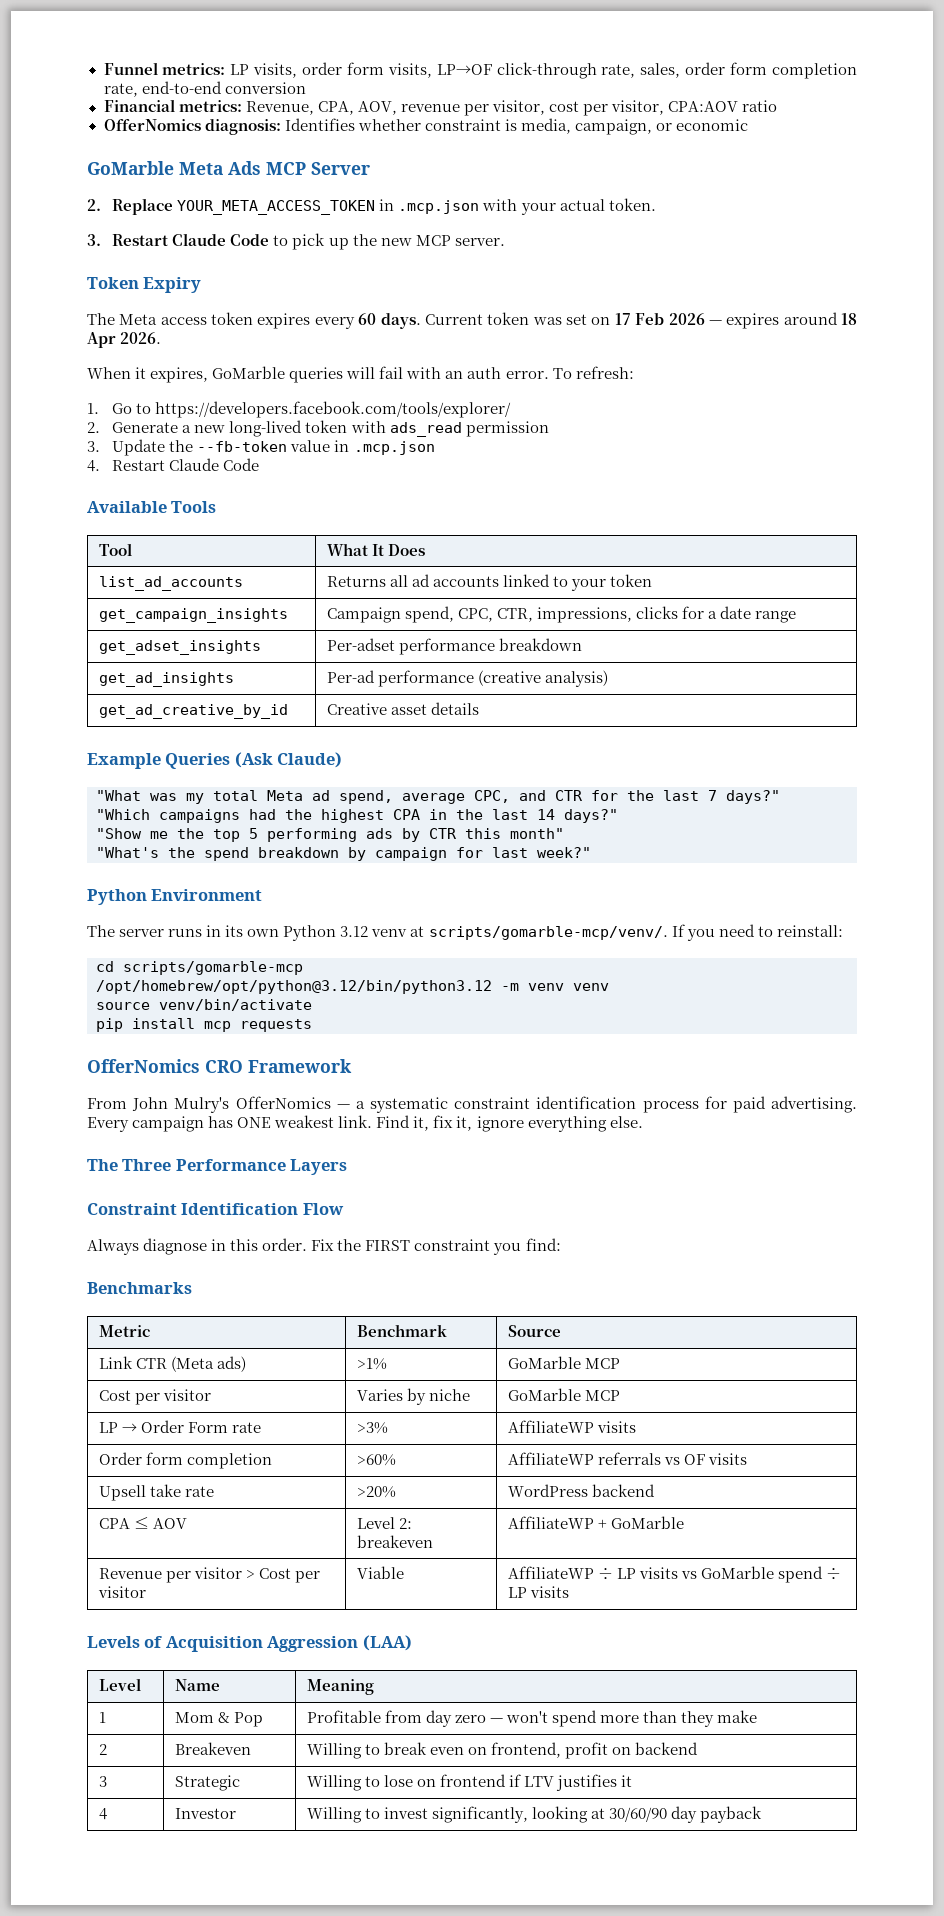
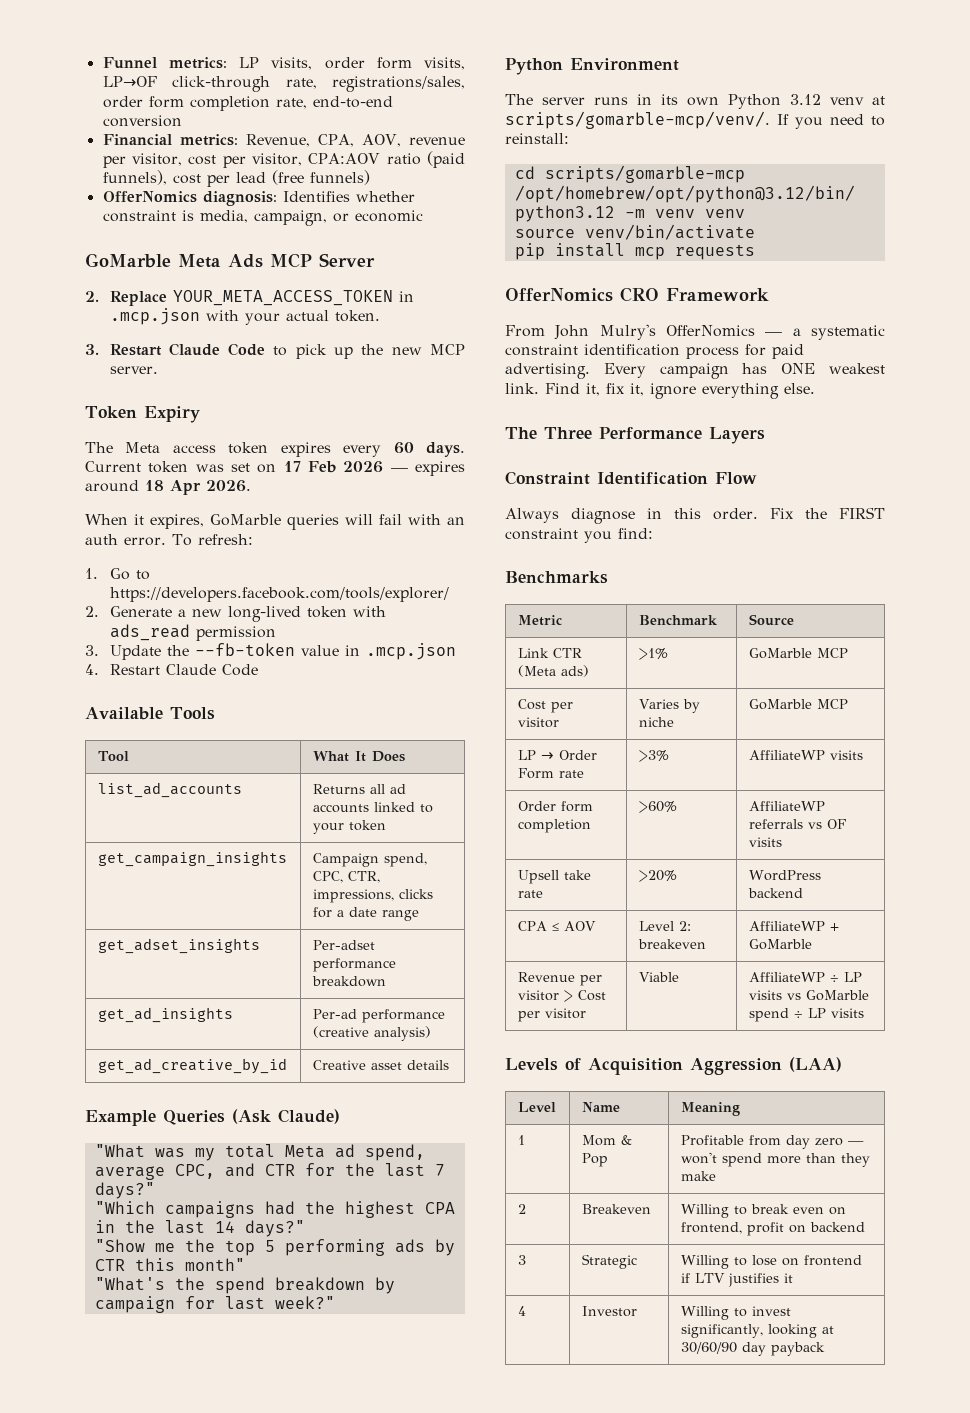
[640,63,681,78] sales, -> [332,76,465,92] registrations/sales,
(778, 106) none -> [427,151,465,168] [102,170,370,187] (paid funnels), cost per lead (free funnels)

